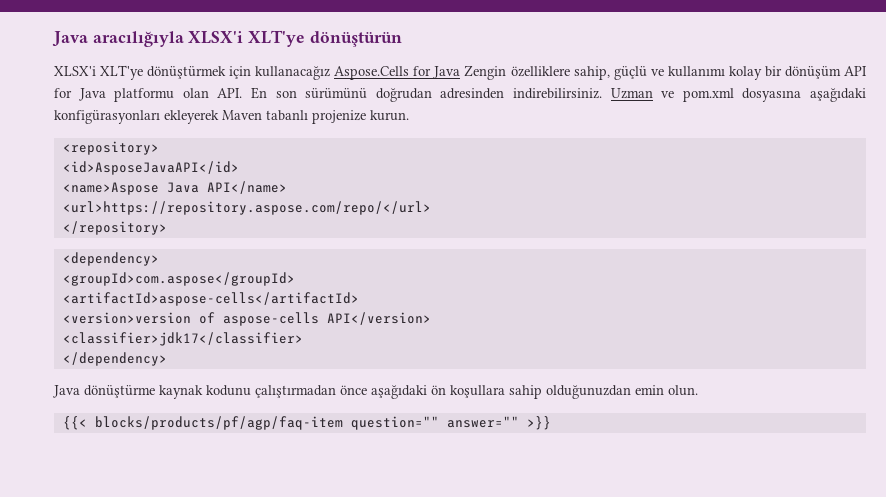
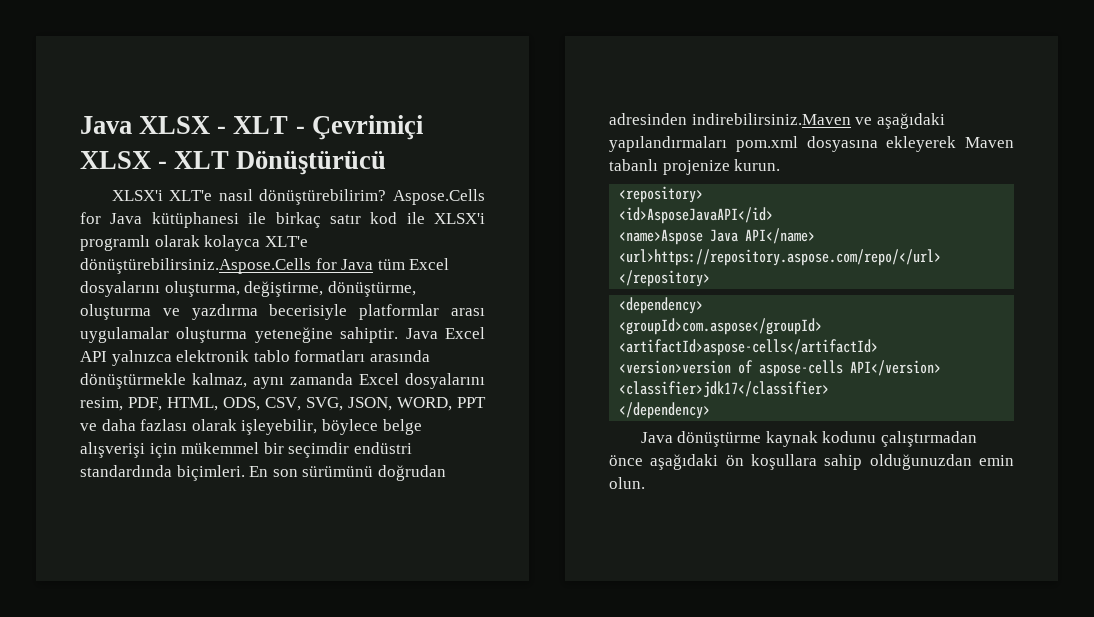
[52,30,402,47] [54,65,867,80] [54,88,243,102] Java aracılığıyla XLSX'i XLT'ye dönüştürün // XLSX'i XLT'ye dönüştürmek için kullanacağız Aspose.Cells for Java Zengin özelliklere sahip, güçlü ve kullanımı kolay bir dönüşüm API for Java platformu olan API. -> [80,115,423,140] [80,151,387,175] [111,189,485,205] [80,212,485,228] [80,235,308,251] [80,258,450,274] [80,281,416,297] [80,304,485,320] [80,327,485,343] [80,350,430,366] [80,373,485,389] [80,397,486,411] [80,419,422,435] [80,442,412,458] [80,465,245,481] Java XLSX - XLT - Çevrimiçi XLSX - XLT Dönüştürücü // XLSX'i XLT'e nasıl dönüştürebilirim? Aspose.Cells for Java kütüphanesi ile birkaç satır kod ile XLSX'i programlı olarak kolayca XLT'e dönüştürebilirsiniz.Aspose.Cells for Java tüm Excel dosyalarını oluşturma, değiştirme, dönüştürme, oluşturma ve yazdırma becerisiyle platformlar arası uygulamalar oluşturma yeteneğine sahiptir. Java Excel API yalnızca elektronik tablo formatları arasında dönüştürmekle kalmaz, aynı zamanda Excel dosyalarını resim, PDF, HTML, ODS, CSV, SVG, JSON, WORD, PPT ve daha fazlası olarak işleyebilir, böylece belge alışverişi için mükemmel bir seçimdir endüstri standardında biçimleri.
[513,88,867,102] [54,110,160,124] indirebilirsiniz. Uzman ve pom.xml dosyasına aşağıdaki konfigürasyonları -> [691,113,945,129] [609,136,878,152] indirebilirsiniz.Maven ve aşağıdaki yapılandırmaları pom.xml dosyasına
[62,416,551,430] // {{< blocks/products/pf/agp/faq-item question="" answer="" >}} -> (645, 483) none

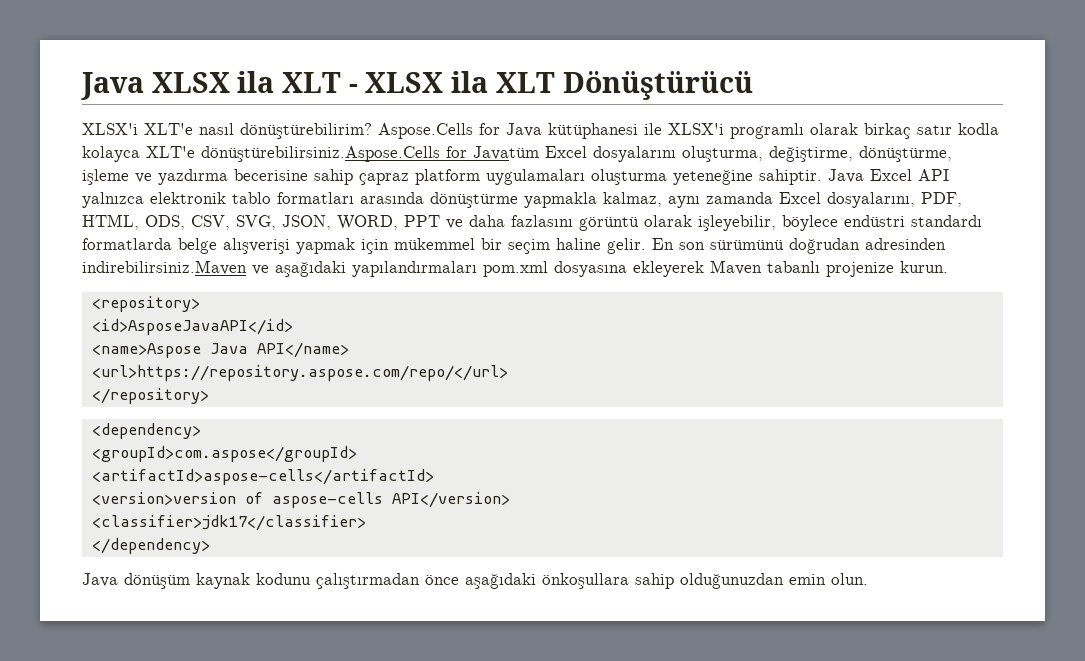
[217,126,227,134] - -> [237,71,275,93] ila
[311,115,423,140] [80,151,168,169] Çevrimiçi XLSX - -> [365,71,489,93] XLSX ila
[275,212,485,228] [80,235,200,251] birkaç satır kod ile XLSX'i programlı olarak -> [668,123,999,139] XLSX'i programlı olarak birkaç satır kodla
[341,259,405,270] Java tüm -> [473,146,539,160] Javatüm
[80,304,151,320] oluşturma -> [82,169,129,185] işleme
[269,304,485,320] [80,327,169,343] becerisiyle platformlar arası uygulamalar -> [234,169,585,185] becerisine sahip çapraz platform uygulamaları
[80,373,186,389] dönüştürmekle -> [430,192,597,208] dönüştürme yapmakla
[405,373,485,389] [80,397,123,411] dosyalarını resim, -> [827,192,915,208] dosyalarını,
[140,419,188,431] fazlası -> [511,215,639,231] fazlasını görüntü
(378, 427) none -> [844,215,982,227] [82,238,172,250] endüstri standardı formatlarda
(145, 450) none -> [296,238,355,254] yapmak
[288,442,412,458] [80,465,245,481] seçimdir endüstri standardında biçimleri. -> [508,238,646,254] seçim haline gelir.
[677,431,762,447] dönüştürme -> [124,573,190,589] dönüşüm
[725,454,817,470] ön koşullara -> [542,573,629,589] önkoşullara

